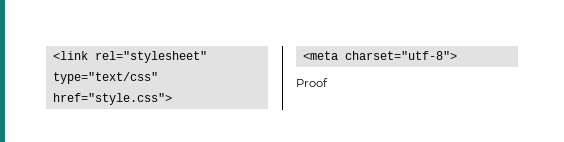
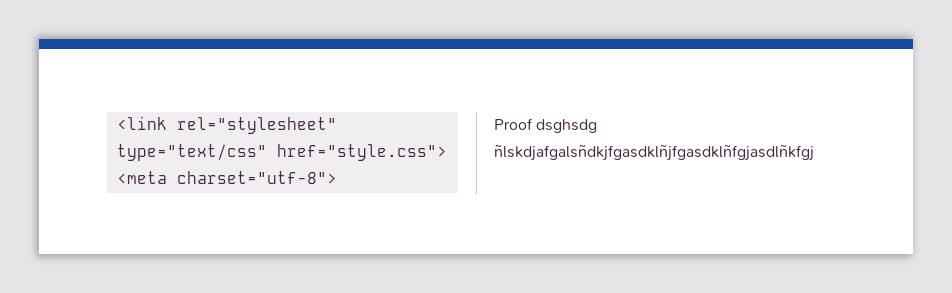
(328, 82) none -> [536,119,598,133] [494,144,814,161] dsghsdg ñlskdjafgalsñdkjfgasdklñjfgasdklñfgjasdlñkfgj

